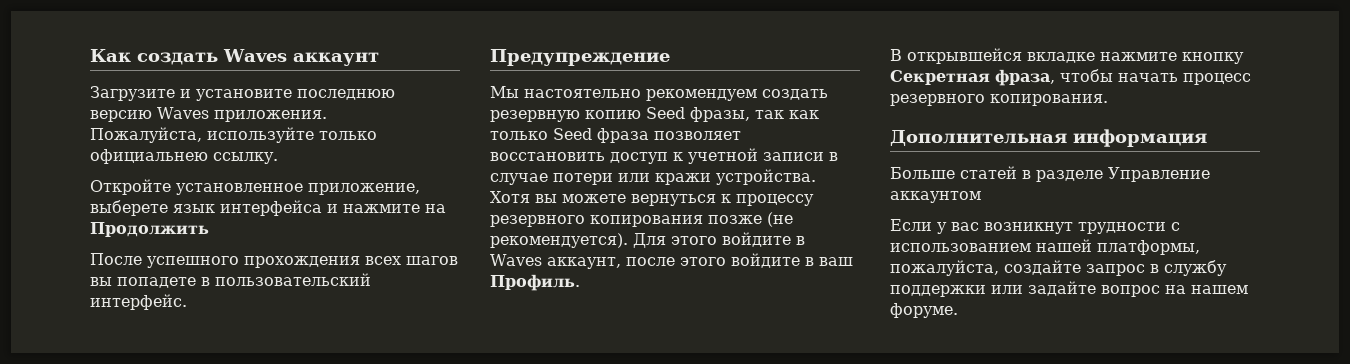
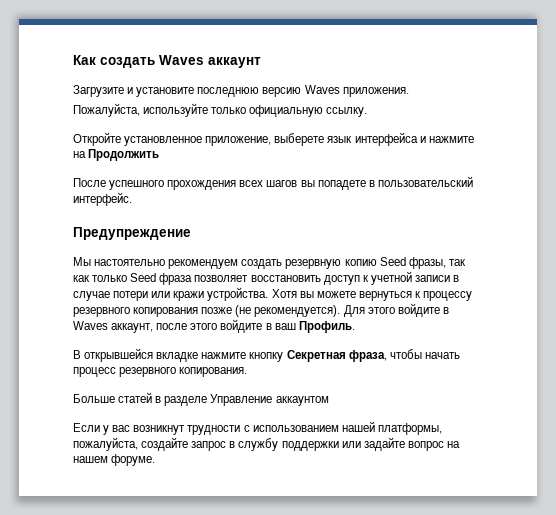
[90,149,208,164] официальнeю -> [249,105,324,117] официальную
[890,129,1207,147] // Дополнительная информация -> (248, 372) none

